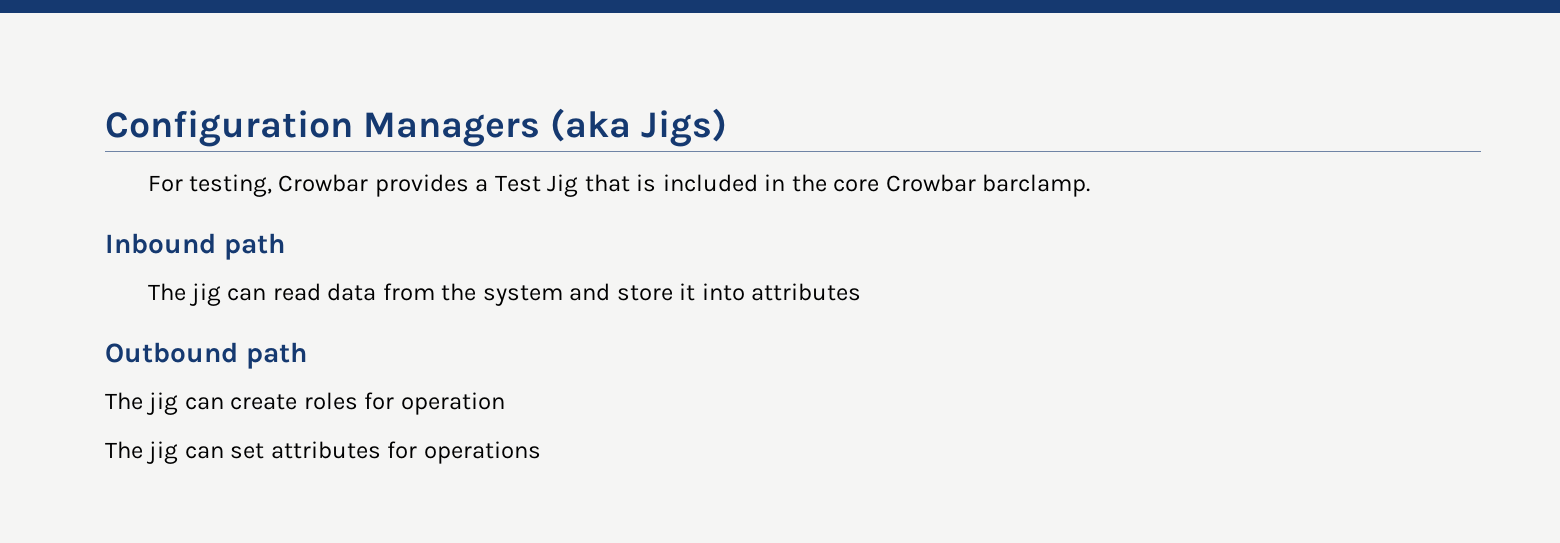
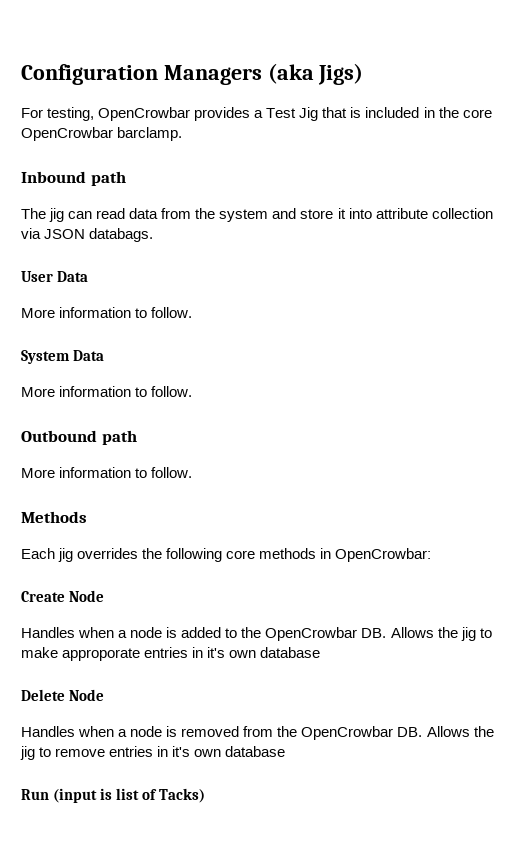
[278,174,369,192] Crowbar -> [98,107,191,121] OpenCrowbar
[885,174,976,192] Crowbar -> [21,127,113,141] OpenCrowbar
[751,283,862,301] [105,342,307,369] [105,392,505,415] [105,441,541,464] attributes // Outbound path // The jig can create roles for operation // The jig can set attributes for operations -> [375,208,493,219] [21,228,154,242] [21,271,89,282] [21,307,193,318] [21,350,105,364] [21,386,193,397] [21,430,137,445] [21,467,193,478] [21,511,87,523] [21,548,432,562] [21,590,105,602] [21,627,492,641] [21,647,321,661] [21,689,105,701] [21,726,494,740] [20,746,286,760] [21,788,206,803] attribute collection via JSON databags. // User Data // More information to follow. // System Data // More information to follow. // Outbound path // More information to follow. // Methods // Each jig overrides the following core methods in OpenCrowbar: // Create Node // Handles when a node is added to the OpenCrowbar DB. Allows the jig to make approporate entries in it's own database // Delete Node // Handles when a node is removed from the OpenCrowbar DB. Allows the jig to remove entries in it's own database // Run (input is list of Tacks)

